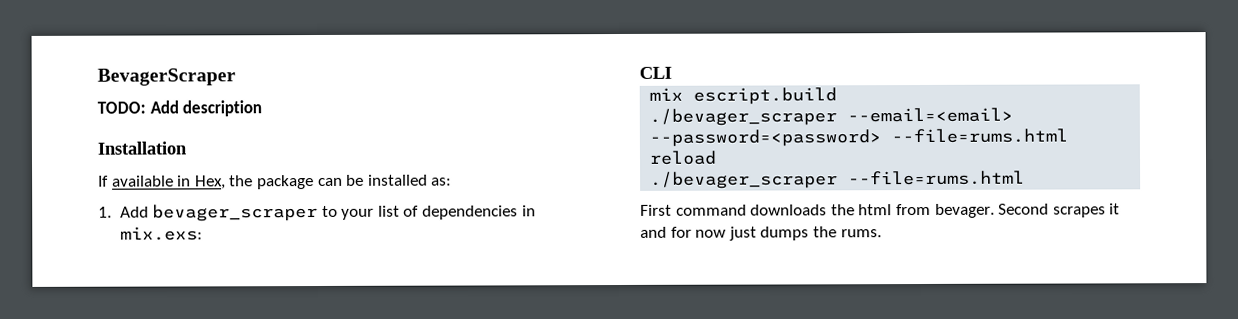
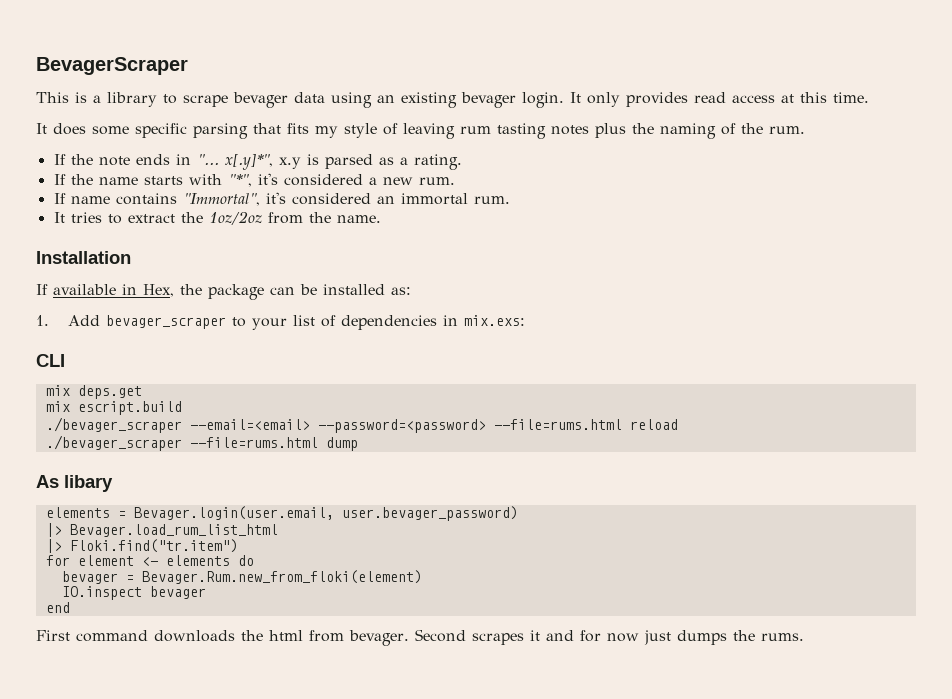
[97,100,263,117] TODO: Add description -> [36,92,869,108] [36,123,805,139] [53,153,462,170] [53,173,455,187] [53,192,510,206] [53,211,381,225] This is a library to scrape bevager data using an existing bevager login. It only provides read access at this time. // It does some specific parsing that fits my style of leaving rum tasting notes plus the naming of the rum. // If the note ends in "... x[.y]*", x.y is parsed as a rating. // If the name starts with "*", it's considered a new rum. // If name contains "Immortal", it's considered an immortal rum. // It tries to extract the 1oz/2oz from the name.
(672, 72) none -> [45,385,142,399] // mix deps.get
(1026, 178) none -> [325,437,358,451] [36,475,113,492] [45,506,518,521] [45,523,278,537] [45,539,238,553] [45,555,254,566] [61,570,422,584] [61,586,206,600] [45,602,70,613] dump // As libary // elements = Bevager.login(user.email, user.bevager_password) // |> Bevager.load_rum_list_html // |> Floki.find("tr.item") // for element <- elements do // bevager = Bevager.Rum.new_from_floki(element) // IO.inspect bevager // end

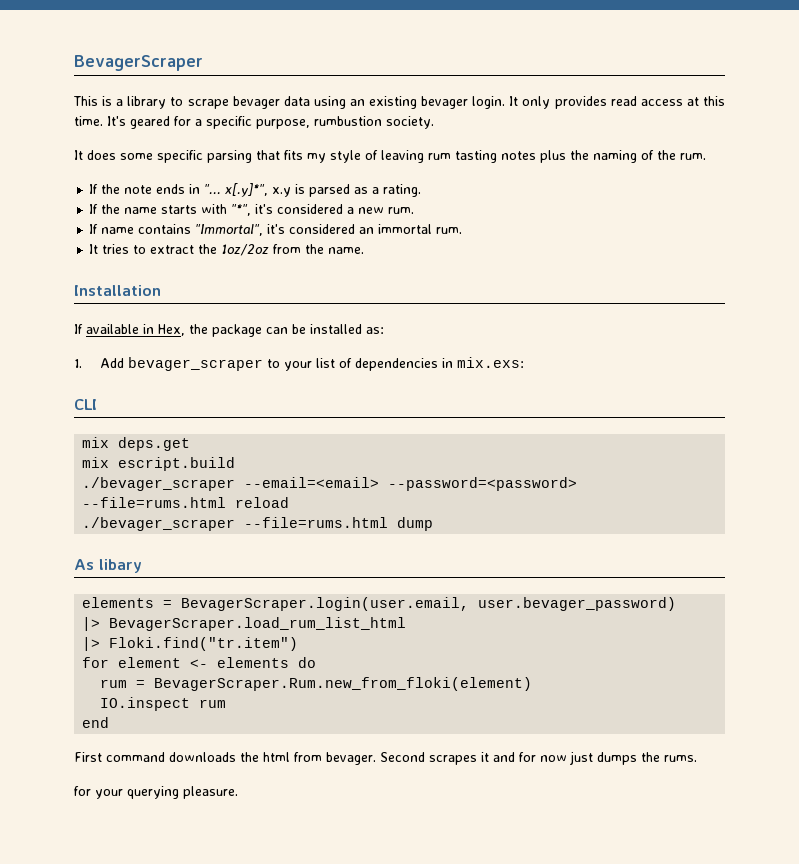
(869, 97) none -> [107,116,434,129] It's geared for a specific purpose, rumbustion society.
[133,506,334,520] Bevager.login(user.email, -> [181,597,470,611] BevagerScraper.login(user.email,
[69,524,278,537] Bevager.load_rum_list_html -> [109,617,407,631] BevagerScraper.load_rum_list_html
[61,570,422,584] bevager = Bevager.Rum.new_from_floki(element) -> [100,677,533,691] rum = BevagerScraper.Rum.new_from_floki(element)
[149,586,206,599] bevager -> [199,699,227,708] rum
(804, 637) none -> [74,786,238,799] // for your querying pleasure.

